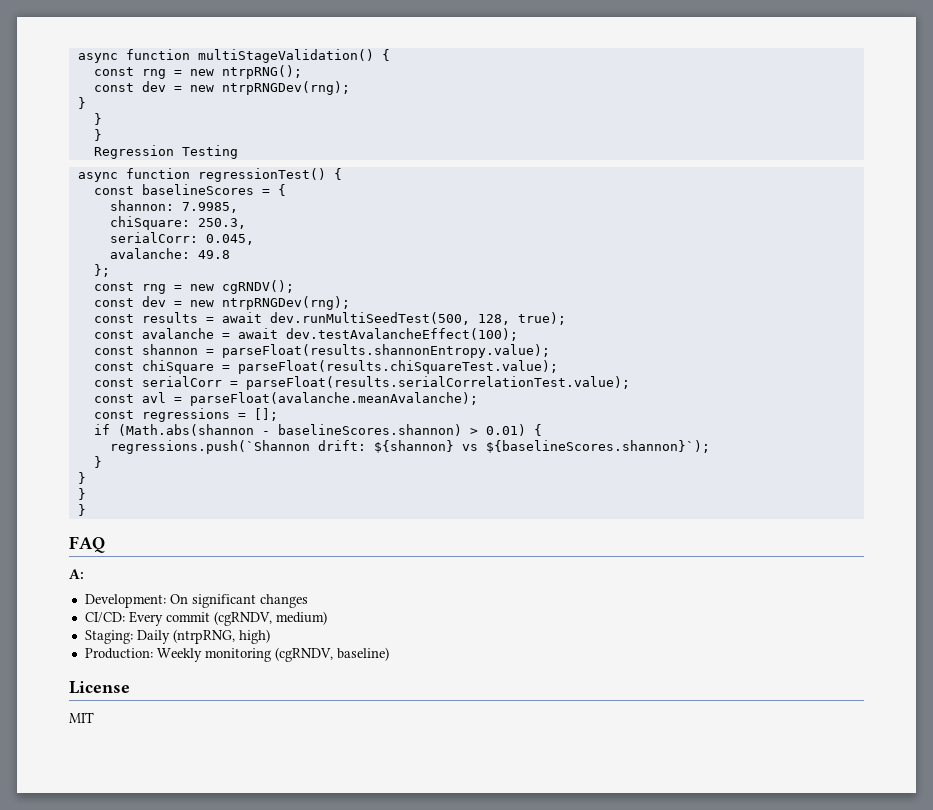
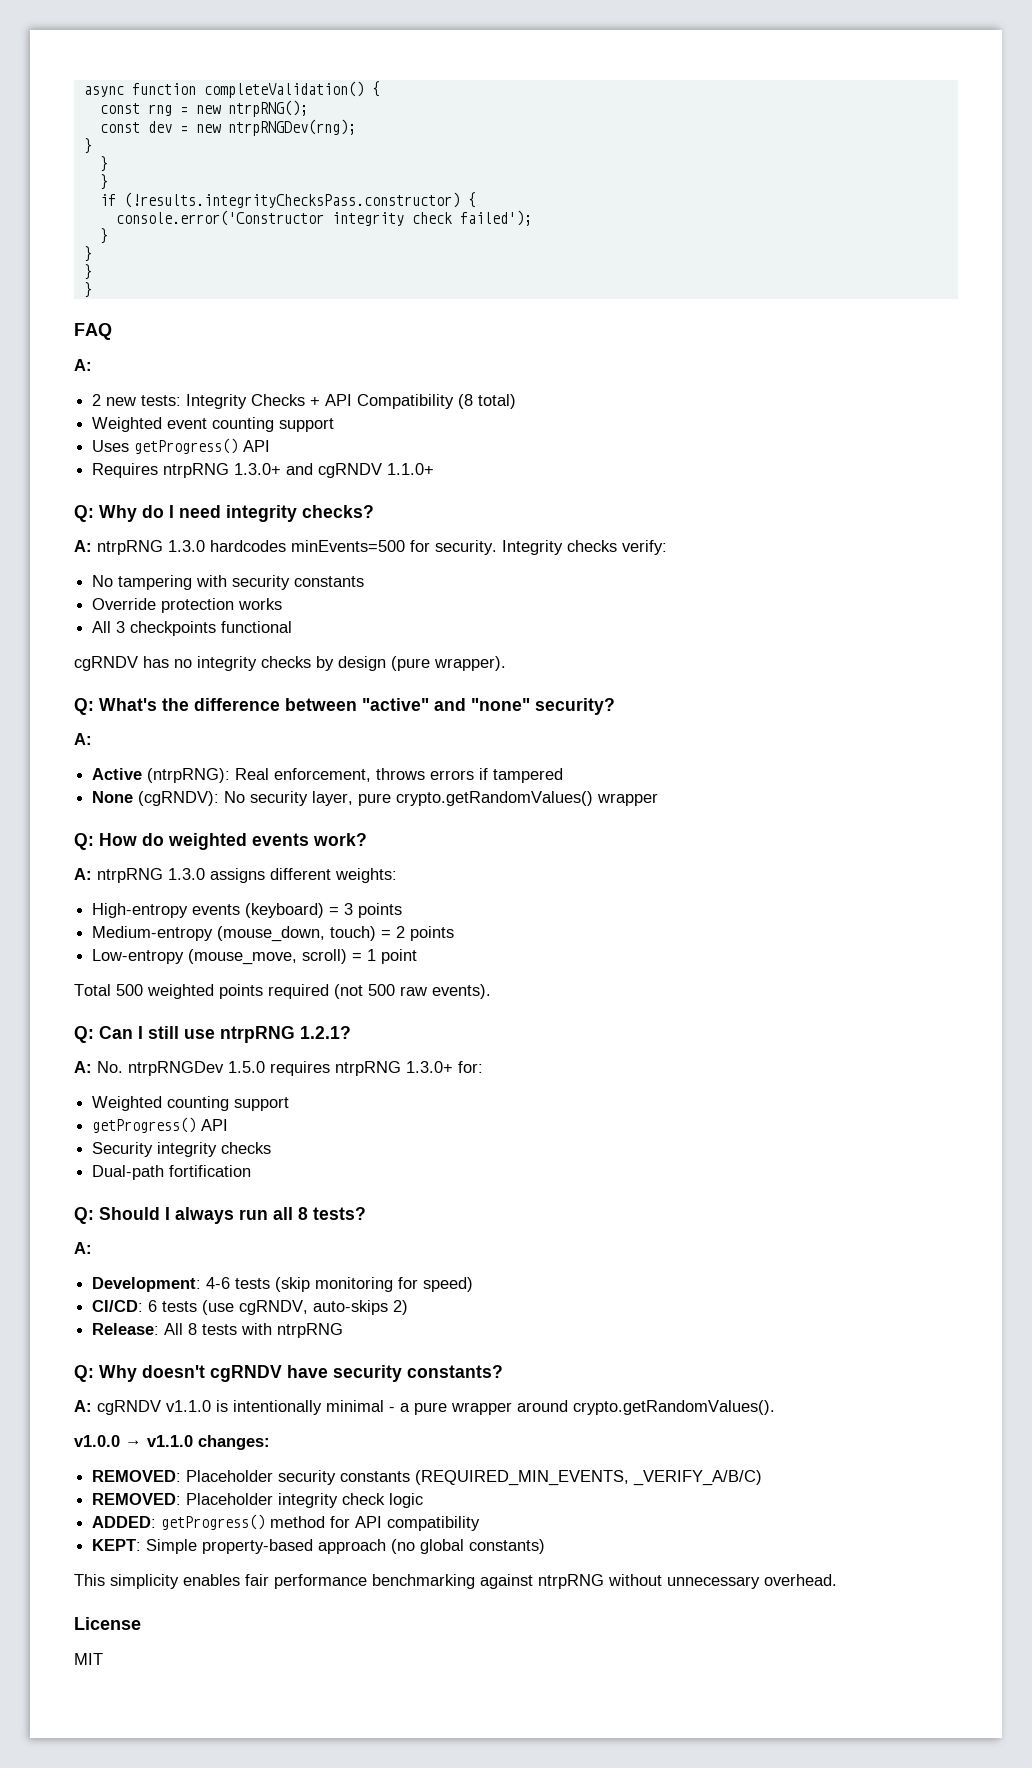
[77,49,374,63] async function multiStageValidation() -> [83,81,364,98] async function completeValidation()
[93,145,238,159] [77,168,342,182] [93,184,286,196] [109,200,238,213] [109,216,246,230] [109,232,254,245] [109,248,230,259] [93,264,110,277] [93,280,294,294] [93,296,350,310] [93,312,566,325] [93,328,518,341] [93,344,550,358] [93,360,558,374] [93,376,630,390] [93,392,478,406] [93,408,278,422] [93,424,542,436] [109,440,710,454] Regression Testing // async function regressionTest() { // const baselineScores = { // shannon: 7.9985, // chiSquare: 250.3, // serialCorr: 0.045, // avalanche: 49.8 // }; // const rng = new cgRNDV(); // const dev = new ntrpRNGDev(rng); // const results = await dev.runMultiSeedTest(500, 128, true); // const avalanche = await dev.testAvalancheEffect(100); // const shannon = parseFloat(results.shannonEntropy.value); // const chiSquare = parseFloat(results.chiSquareTest.value); // const serialCorr = parseFloat(results.serialCorrelationTest.value); // const avl = parseFloat(avalanche.meanAvalanche); // const regressions = []; // if (Math.abs(shannon - baselineScores.shannon) > 0.01) { // regressions.push(`Shannon drift: ${shannon} vs ${baselineScores.shannon}`); -> [99,192,476,208] [115,210,532,226] if (!results.integrityChecksPass.constructor) { // console.error('Constructor integrity check failed');
[84,594,308,608] [84,611,327,626] [84,629,270,644] [84,647,389,662] Development: On significant changes // CI/CD: Every commit (cgRNDV, medium) // Staging: Daily (ntrpRNG, high) // Production: Weekly monitoring (cgRNDV, baseline) -> [92,394,517,409] [92,417,335,432] [92,438,271,454] [92,463,435,478] [74,505,374,522] [74,540,667,555] [92,575,365,590] [92,598,283,613] [92,621,293,636] [74,656,506,671] [74,698,615,715] [74,733,92,745] [92,768,564,783] [92,791,659,806] [74,833,367,850] [74,868,397,883] [92,903,403,918] [92,926,455,942] [92,949,418,965] [74,984,491,999] [74,1026,351,1043] [74,1061,483,1076] [92,1096,290,1111] [92,1117,229,1133] [92,1142,272,1157] [92,1165,252,1180] [74,1207,366,1224] [74,1242,92,1254] [92,1277,474,1292] [92,1300,409,1315] [92,1323,344,1338] [74,1365,503,1382] [74,1400,775,1415] [74,1435,270,1450] [92,1470,763,1486] [92,1493,424,1508] [92,1514,481,1531] [92,1539,546,1554] [74,1574,837,1589] 2 new tests: Integrity Checks + API Compatibility (8 total) // Weighted event counting support // Uses getProgress() API // Requires ntrpRNG 1.3.0+ and cgRNDV 1.1.0+ // Q: Why do I need integrity checks? // A: ntrpRNG 1.3.0 hardcodes minEvents=500 for security. Integrity checks verify: // No tampering with security constants // Override protection works // All 3 checkpoints functional // cgRNDV has no integrity checks by design (pure wrapper). // Q: What's the difference between "active" and "none" security? // A: // Active (ntrpRNG): Real enforcement, throws errors if tampered // None (cgRNDV): No security layer, pure crypto.getRandomValues() wrapper // Q: How do weighted events work? // A: ntrpRNG 1.3.0 assigns different weights: // High-entropy events (keyboard) = 3 points // Medium-entropy (mouse_down, touch) = 2 points // Low-entropy (mouse_move, scroll) = 1 point // Total 500 weighted points required (not 500 raw events). // Q: Can I still use ntrpRNG 1.2.1? // A: No. ntrpRNGDev 1.5.0 requires ntrpRNG 1.3.0+ for: // Weighted counting support // getProgress() API // Security integrity checks // Dual-path fortification // Q: Should I always run all 8 tests? // A: // Development: 4-6 tests (skip monitoring for speed) // CI/CD: 6 tests (use cgRNDV, auto-skips 2) // Release: All 8 tests with ntrpRNG // Q: Why doesn't cgRNDV have security constants? // A: cgRNDV v1.1.0 is intentionally minimal - a pure wrapper around crypto.getRandomValues(). // v1.0.0 → v1.1.0 changes: // REMOVED: Placeholder security constants (REQUIRED_MIN_EVENTS, _VERIFY_A/B/C) // REMOVED: Placeholder integrity check logic // ADDED: getProgress() method for API compatibility // KEPT: Simple property-based approach (no global constants) // This simplicity enables fair performance benchmarking against ntrpRNG without unnecessary overhead.

